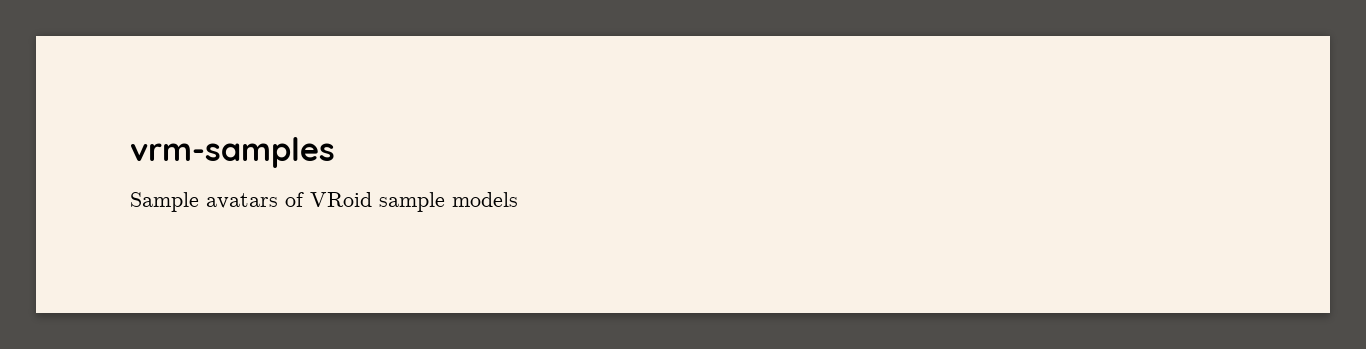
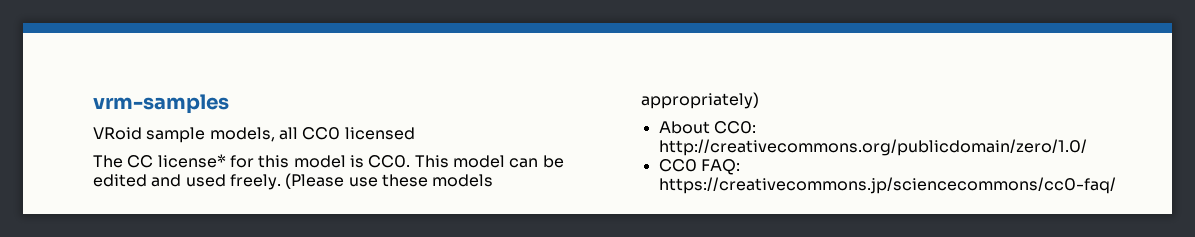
[130,192,518,212] Sample avatars of VRoid sample models -> [93,127,415,143] [93,154,564,168] [93,173,494,190] [641,92,759,109] [658,121,756,134] [658,139,1087,156] [658,159,740,175] [658,177,1116,194] VRoid sample models, all CC0 licensed // The CC license* for this model is CC0. This model can be edited and used freely. (Please use these models appropriately) // About CC0: http://creativecommons.org/publicdomain/zero/1.0/ // CC0 FAQ: https://creativecommons.jp/sciencecommons/cc0-faq/

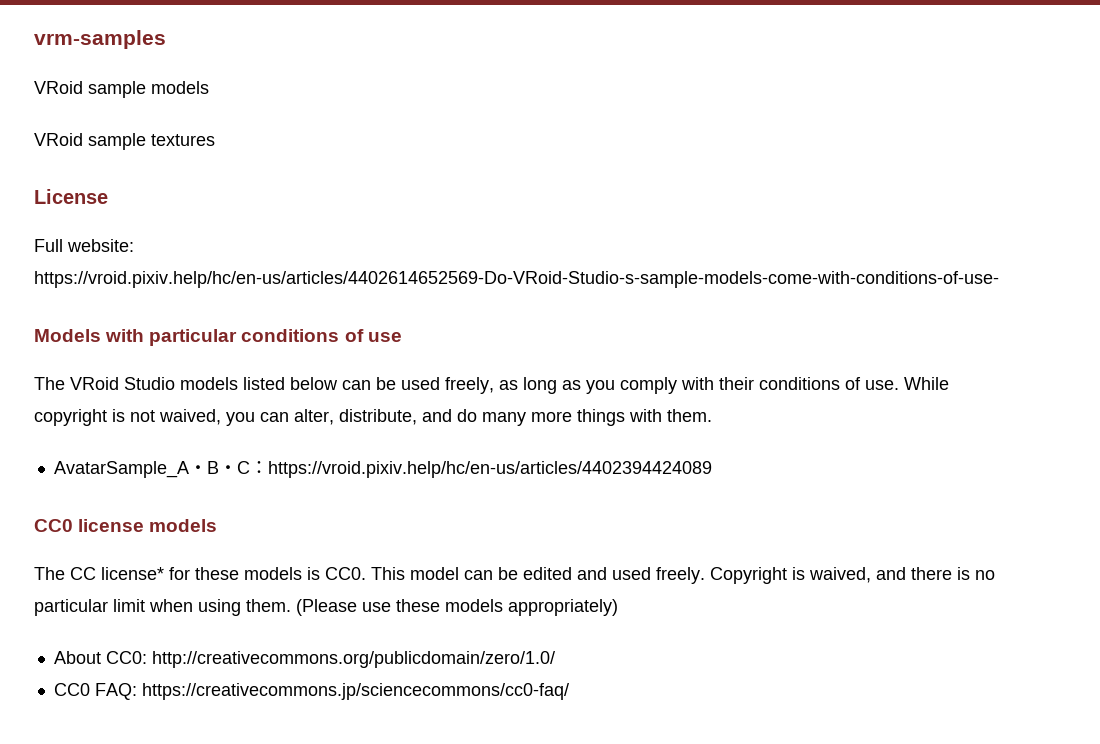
[209,127,415,142] models, all CC0 licensed -> [151,81,209,94] [34,133,215,150] [34,189,108,204] [34,239,134,252] [34,271,999,288] [34,329,402,346] [34,377,949,394] [34,409,712,426] [53,461,712,478] [34,519,218,532] models // VRoid sample textures // License // Full website: https://vroid.pixiv.help/hc/en-us/articles/4402614652569-Do-VRoid-Studio-s-sample-models-come-with-conditions-of-use- // Models with particular conditions of use // The VRoid Studio models listed below can be used freely, as long as you comply with their conditions of use. While copyright is not waived, you can alter, distribute, and do many more things with them. // AvatarSample_A・B・C：https://vroid.pixiv.help/hc/en-us/articles/4402394424089 // CC0 license models
[258,155,346,168] this model -> [195,567,302,580] these models
(281, 182) none -> [710,567,995,584] [34,599,291,616] Copyright is waived, and there is no particular limit when using them.

